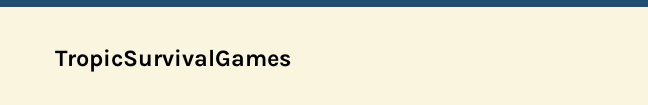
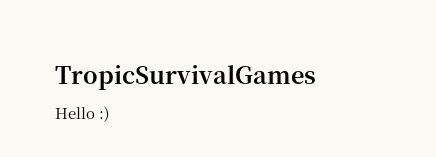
(291, 60) none -> [55,106,110,122] // Hello :)

